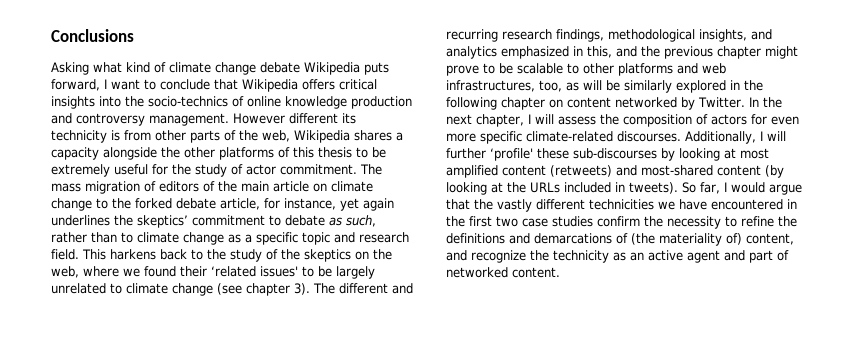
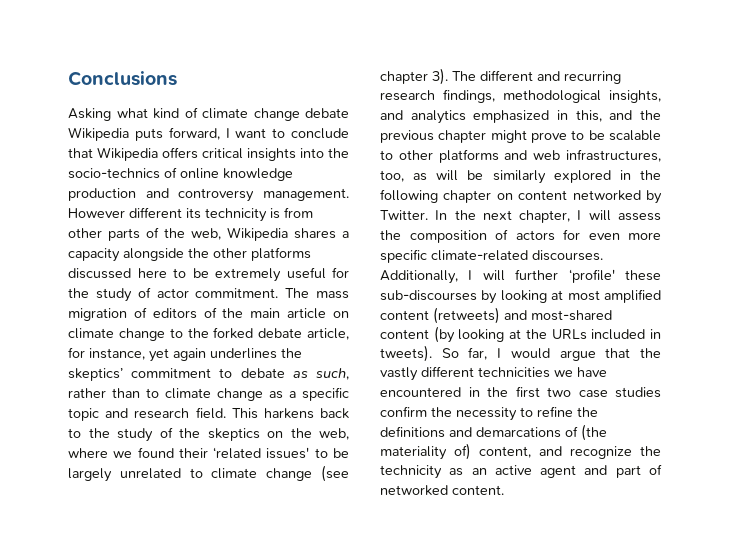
[278,147,352,158] of this thesis -> [68,268,167,279] discussed here

